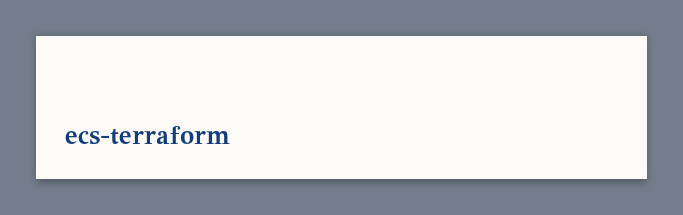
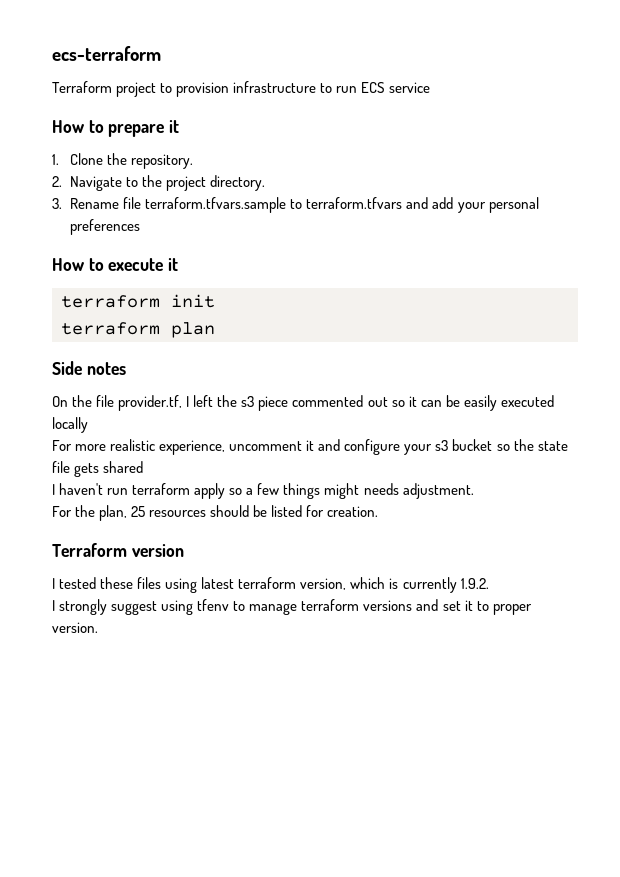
(230, 135) none -> [52,81,431,97] [52,120,180,137] [52,153,194,169] [52,175,266,191] [52,197,539,213] [70,219,141,235] [52,258,179,271] [61,294,215,308] [61,322,215,338] [52,361,126,375] [52,395,554,411] [52,417,88,433] [52,439,568,455] [52,461,144,477] [52,483,474,499] [52,505,379,521] [52,543,184,557] [52,577,489,593] [52,599,532,615] [52,622,98,633] // Terraform project to provision infrastructure to run ECS service // How to prepare it // 1. Clone the repository. // 2. Navigate to the project directory. // 3. Rename file terraform.tfvars.sample to terraform.tfvars and add your personal preferences // How to execute it // terraform init // terraform plan // Side notes // On the file provider.tf, I left the s3 piece commented out so it can be easily executed locally // For more realistic experience, uncomment it and configure your s3 bucket so the state file gets shared // I haven't run terraform apply so a few things might needs adjustment. // For the plan, 25 resources should be listed for creation. // Terraform version // I tested these files using latest terraform version, which is currently 1.9.2. // I strongly suggest using tfenv to manage terraform versions and set it to proper version.

